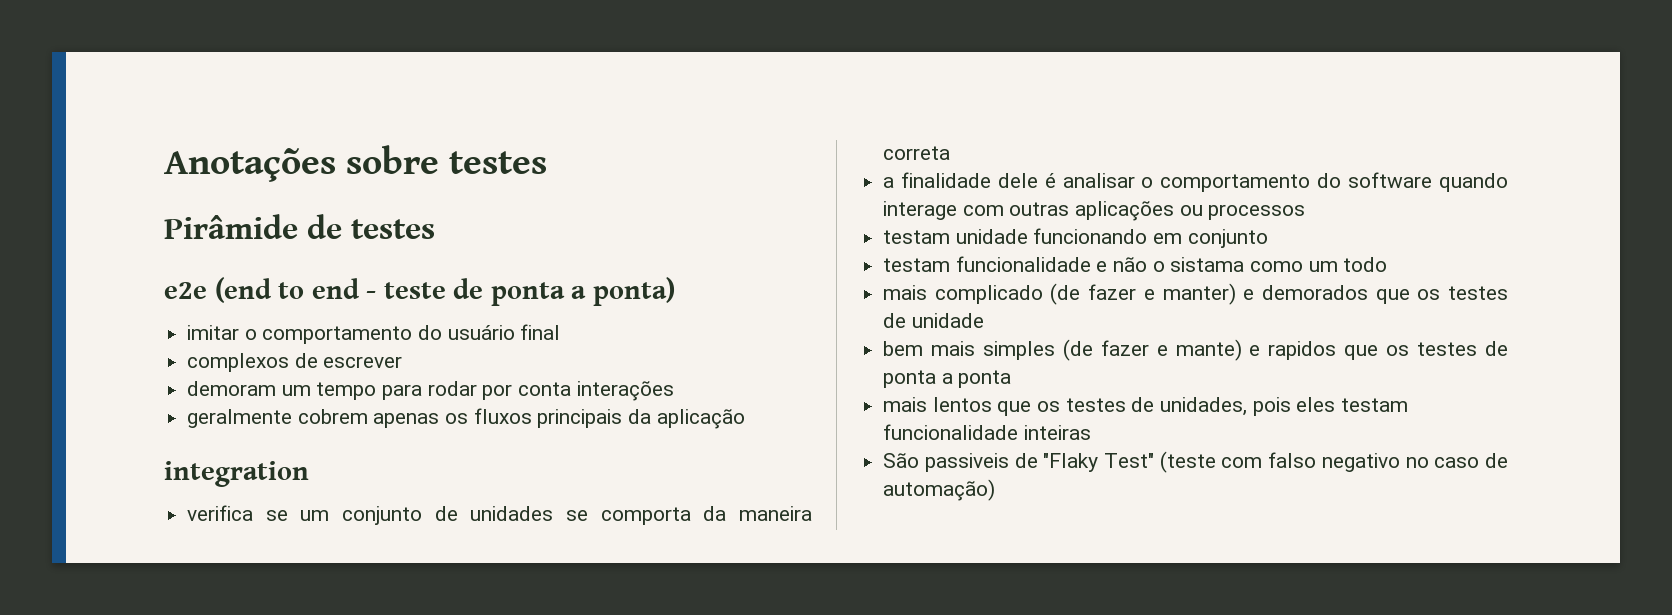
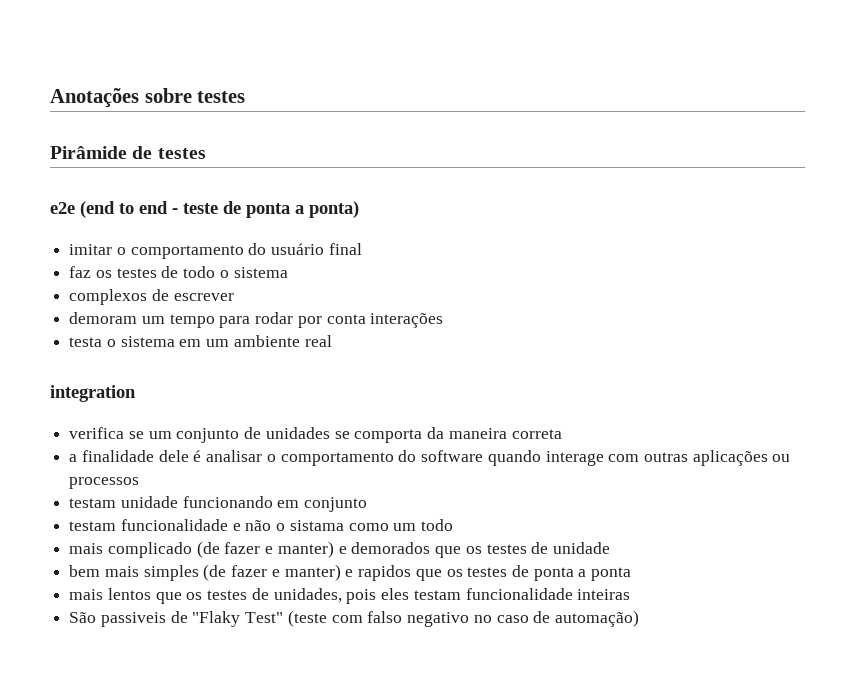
(561, 332) none -> [69,266,288,278] // faz os testes de todo o sistema
[187,408,745,429] geralmente cobrem apenas os fluxos principais da aplicação -> [69,335,332,347] testa o sistema em um ambiente real
[1175,339,1242,361] mante) -> [284,564,341,581] manter)

